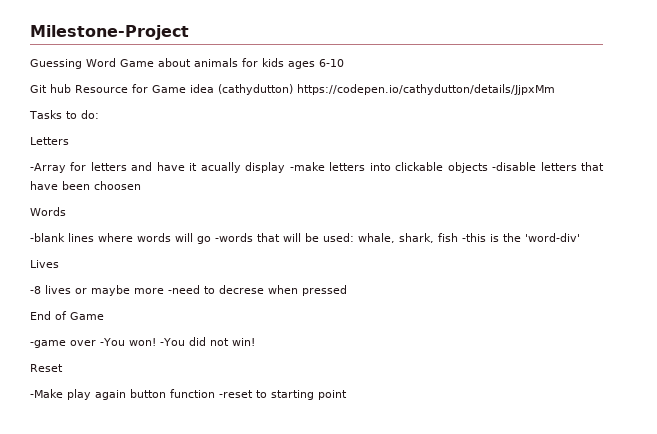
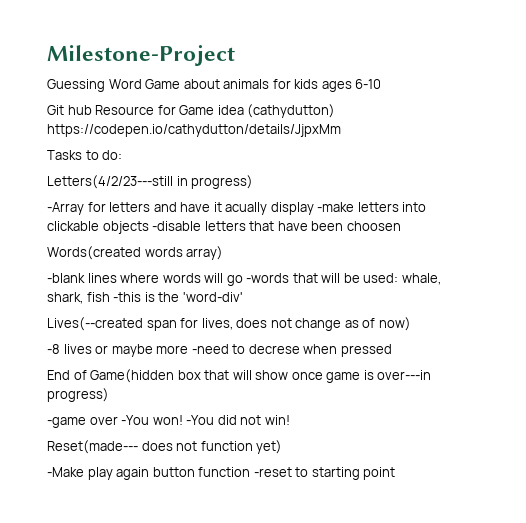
[30,137,69,145] Letters -> [47,175,254,189] Letters(4/2/23---still in progress)
[30,207,66,216] Words -> [47,246,224,260] Words(created words array)
[30,260,59,268] Lives -> [47,317,411,331] Lives(--created span for lives, does not change as of now)
[70,312,104,320] Game -> [90,369,432,383] [47,388,109,402] Game(hidden box that will show once game is over---in progress)
[30,364,63,372] Reset -> [47,440,283,454] Reset(made--- does not function yet)

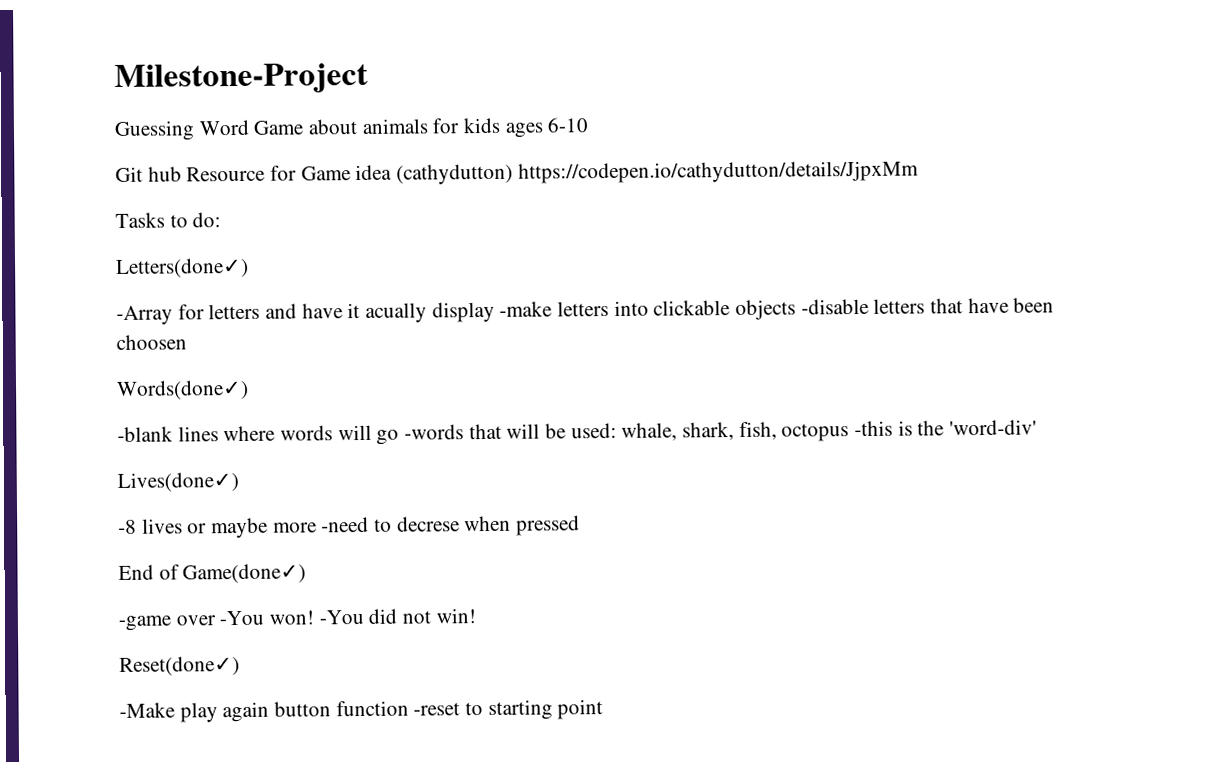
[47,175,254,189] Letters(4/2/23---still in progress) -> [116,257,249,278] Letters(done✓)
[47,246,224,260] Words(created words array) -> [116,379,249,400] Words(done✓)
[86,292,110,302] fish -> [738,421,850,442] fish, octopus
[47,317,411,331] Lives(--created span for lives, does not change as of now) -> [117,471,239,492] Lives(done✓)
[90,369,432,383] [47,388,109,402] Game(hidden box that will show once game is over---in progress) -> [182,563,307,584] Game(done✓)
[47,440,283,454] Reset(made--- does not function yet) -> [119,655,240,676] Reset(done✓)

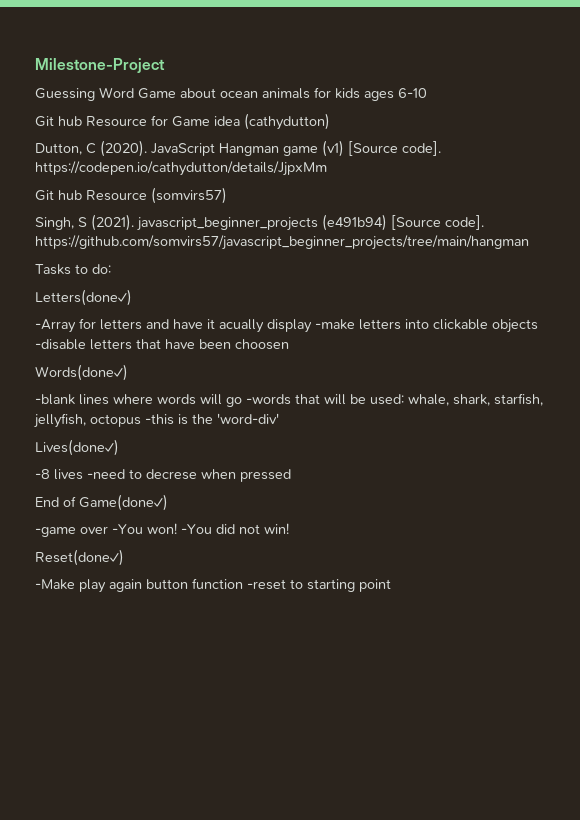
(359, 127) none -> [220,91,258,98] ocean
[517,160,919,184] https://codepen.io/cathydutton/details/JjpxMm -> [35,140,441,157] [35,161,327,176] [35,187,227,204] [35,214,484,231] [35,235,529,250] // Dutton, C (2020). JavaScript Hangman game (v1) [Source code]. https://codepen.io/cathydutton/details/JjpxMm // Git hub Resource (somvirs57) // Singh, S (2021). javascript_beginner_projects (e491b94) [Source code]. https://github.com/somvirs57/javascript_beginner_projects/tree/main/hangman
[738,421,777,440] fish, -> [494,393,543,406] [34,413,86,428] starfish, jellyfish,
[187,517,317,539] or maybe more -> (83, 474) none

